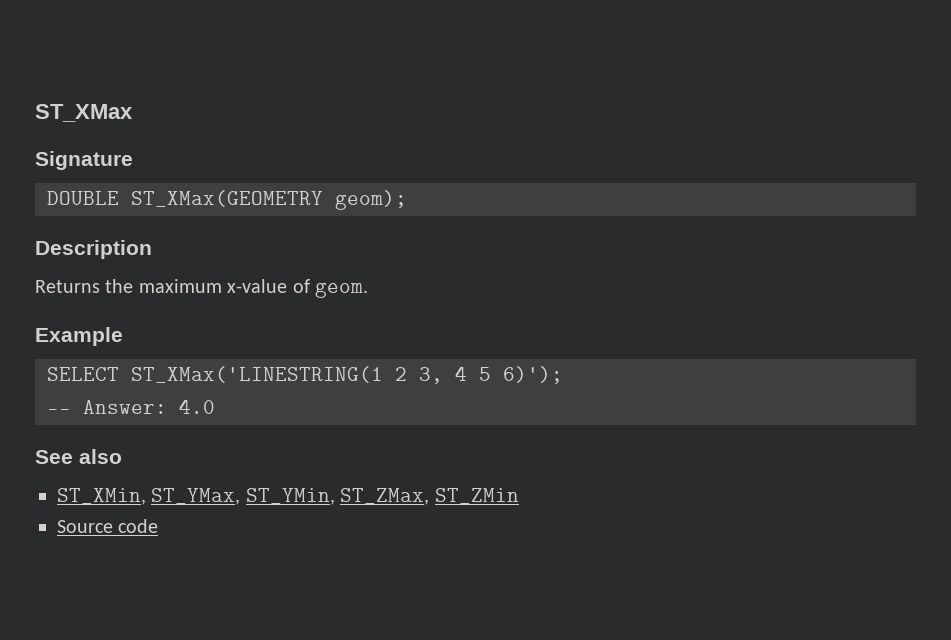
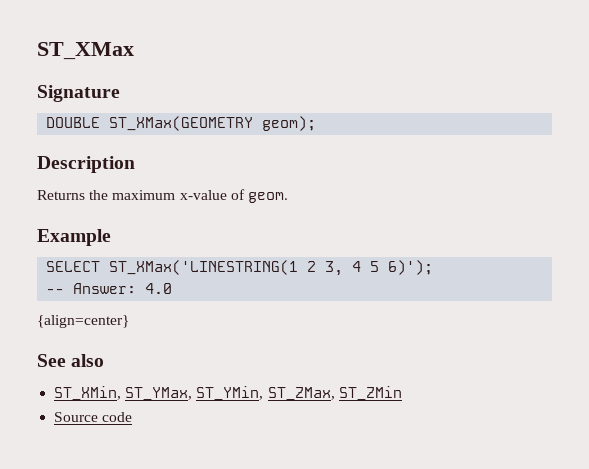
(215, 406) none -> [37,315,129,328] // {align=center}

